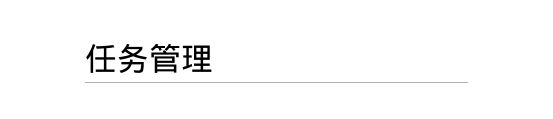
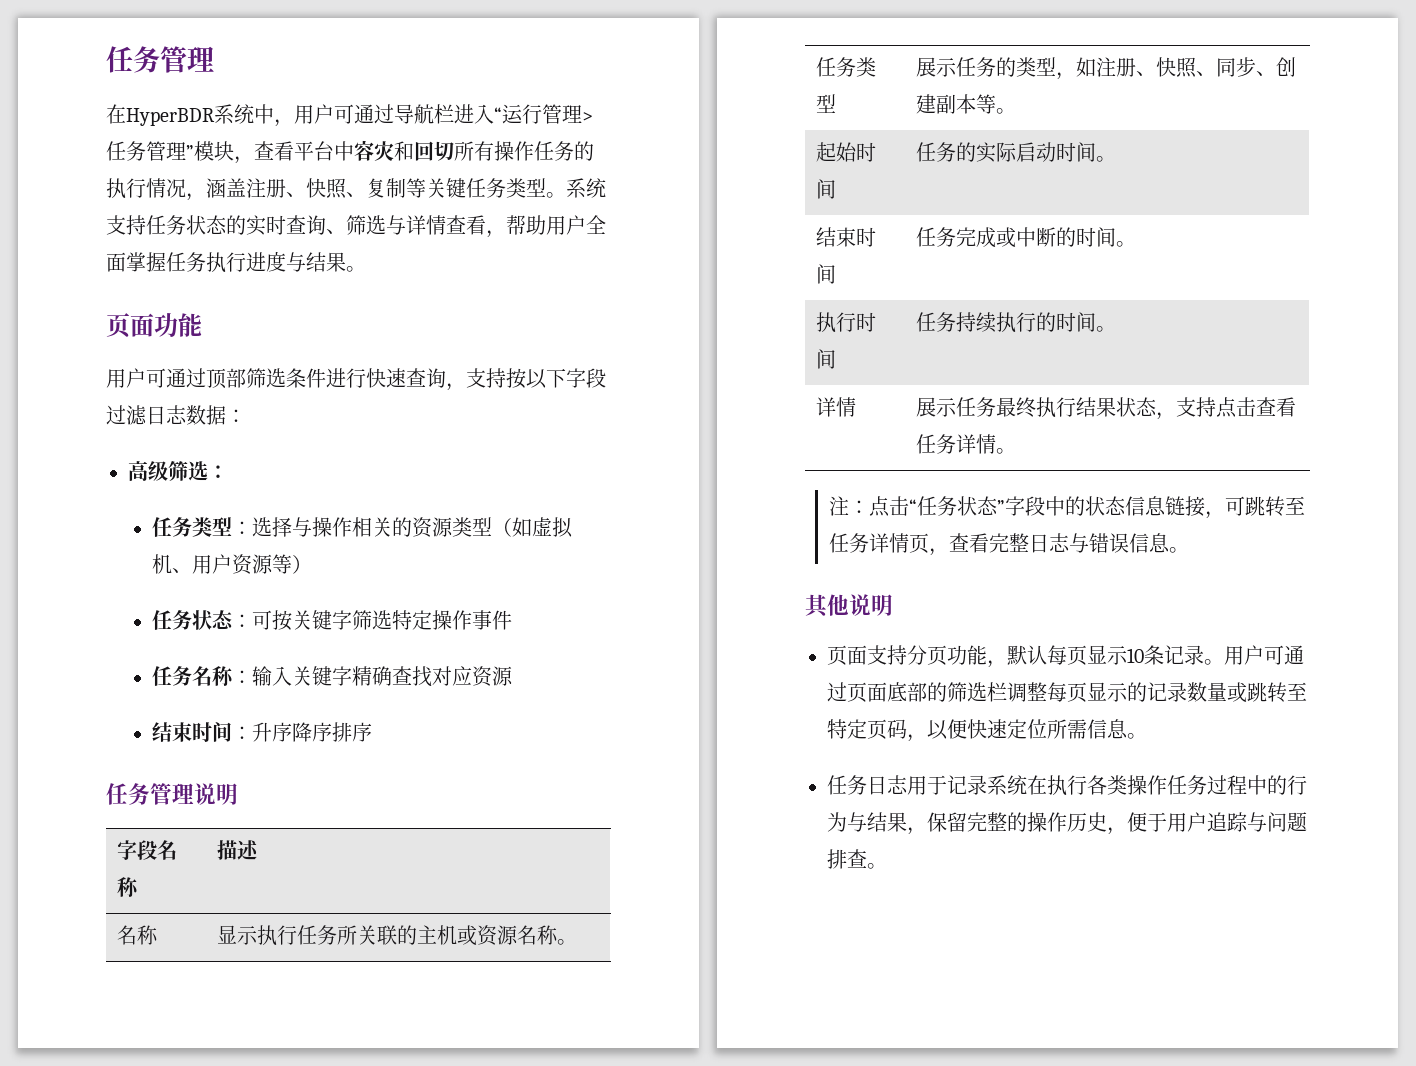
[85,43,213,73] 任务管理 -> [106,46,214,73] [106,104,593,127] [106,140,594,164] [106,178,606,201] [106,215,606,238] [106,251,366,273] [106,313,202,338] [106,368,606,391] [106,405,246,425] [128,460,228,481] [152,517,574,538] [152,554,313,575] [152,610,513,631] [152,666,514,687] [152,722,373,742] [106,783,238,805] [116,840,177,860] [116,877,139,897] [216,840,259,860] [116,925,158,945] [216,925,577,946] [815,57,876,77] [815,94,836,113] [915,57,1296,80] [915,94,1016,114] [815,142,876,162] [815,179,836,199] [915,142,1116,163] [815,227,876,247] [815,264,836,284] [915,227,1136,248] [815,312,876,333] [815,349,836,369] [915,312,1116,333] [815,397,856,417] [915,397,1296,420] [915,434,1016,454] [829,496,1306,519] [829,533,1190,556] [805,594,893,618] [827,645,1304,668] [827,682,1307,703] [827,719,1147,742] [827,775,1307,796] [827,812,1307,835] [827,849,887,869] 任务管理 // 在HyperBDR系统中，用户可通过导航栏进入“运行管理>任务管理”模块，查看平台中容灾和回切所有操作任务的执行情况，涵盖注册、快照、复制等关键任务类型。系统支持任务状态的实时查询、筛选与详情查看，帮助用户全面掌握任务执行进度与结果。 // 页面功能 // 用户可通过顶部筛选条件进行快速查询，支持按以下字段过滤日志数据： // 高级筛选： // 任务类型：选择与操作相关的资源类型（如虚拟机、用户资源等） // 任务状态：可按关键字筛选特定操作事件 // 任务名称：输入关键字精确查找对应资源 // 结束时间：升序降序排序 // 任务管理说明 // 字段名称 | 描述 // 名称 | 显示执行任务所关联的主机或资源名称。 // 任务类型 | 展示任务的类型，如注册、快照、同步、创建副本等。 // 起始时间 | 任务的实际启动时间。 // 结束时间 | 任务完成或中断的时间。 // 执行时间 | 任务持续执行的时间。 // 详情 | 展示任务最终执行结果状态，支持点击查看任务详情。 // 注：点击“任务状态”字段中的状态信息链接，可跳转至任务详情页，查看完整日志与错误信息。 // 其他说明 // 页面支持分页功能，默认每页显示10条记录。用户可通过页面底部的筛选栏调整每页显示的记录数量或跳转至特定页码，以便快速定位所需信息。 // 任务日志用于记录系统在执行各类操作任务过程中的行为与结果，保留完整的操作历史，便于用户追踪与问题排查。

